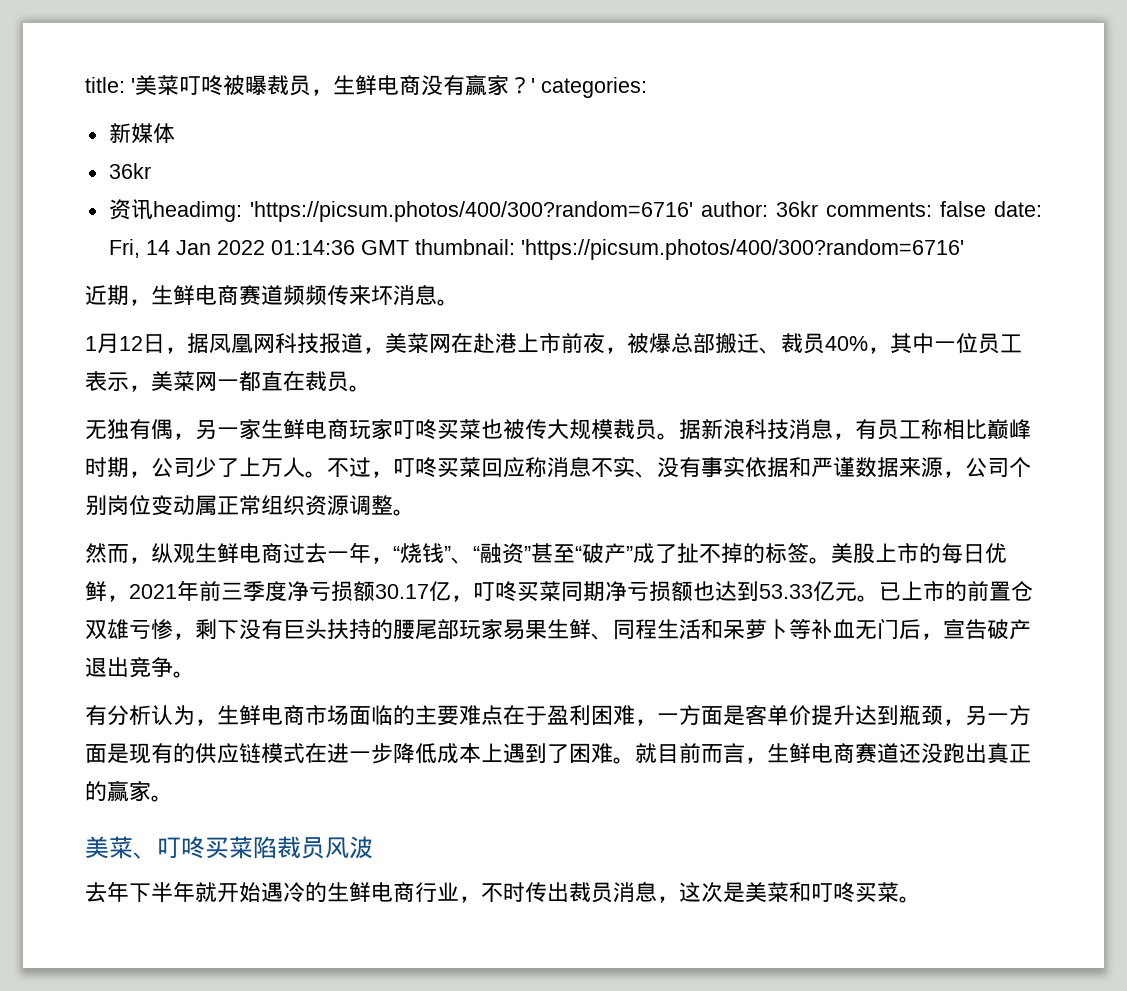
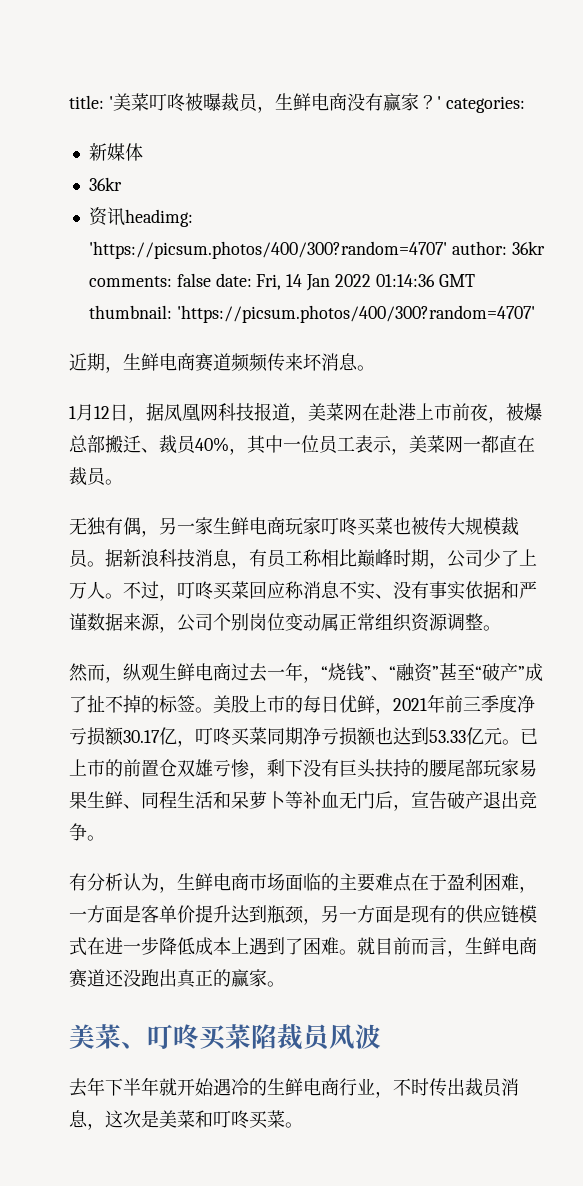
[249,201,693,222] 'https://picsum.photos/400/300?random=6716' -> [88,241,447,259] 'https://picsum.photos/400/300?random=4707'
[520,239,964,260] 'https://picsum.photos/400/300?random=6716' -> [176,305,535,323] 'https://picsum.photos/400/300?random=4707'

